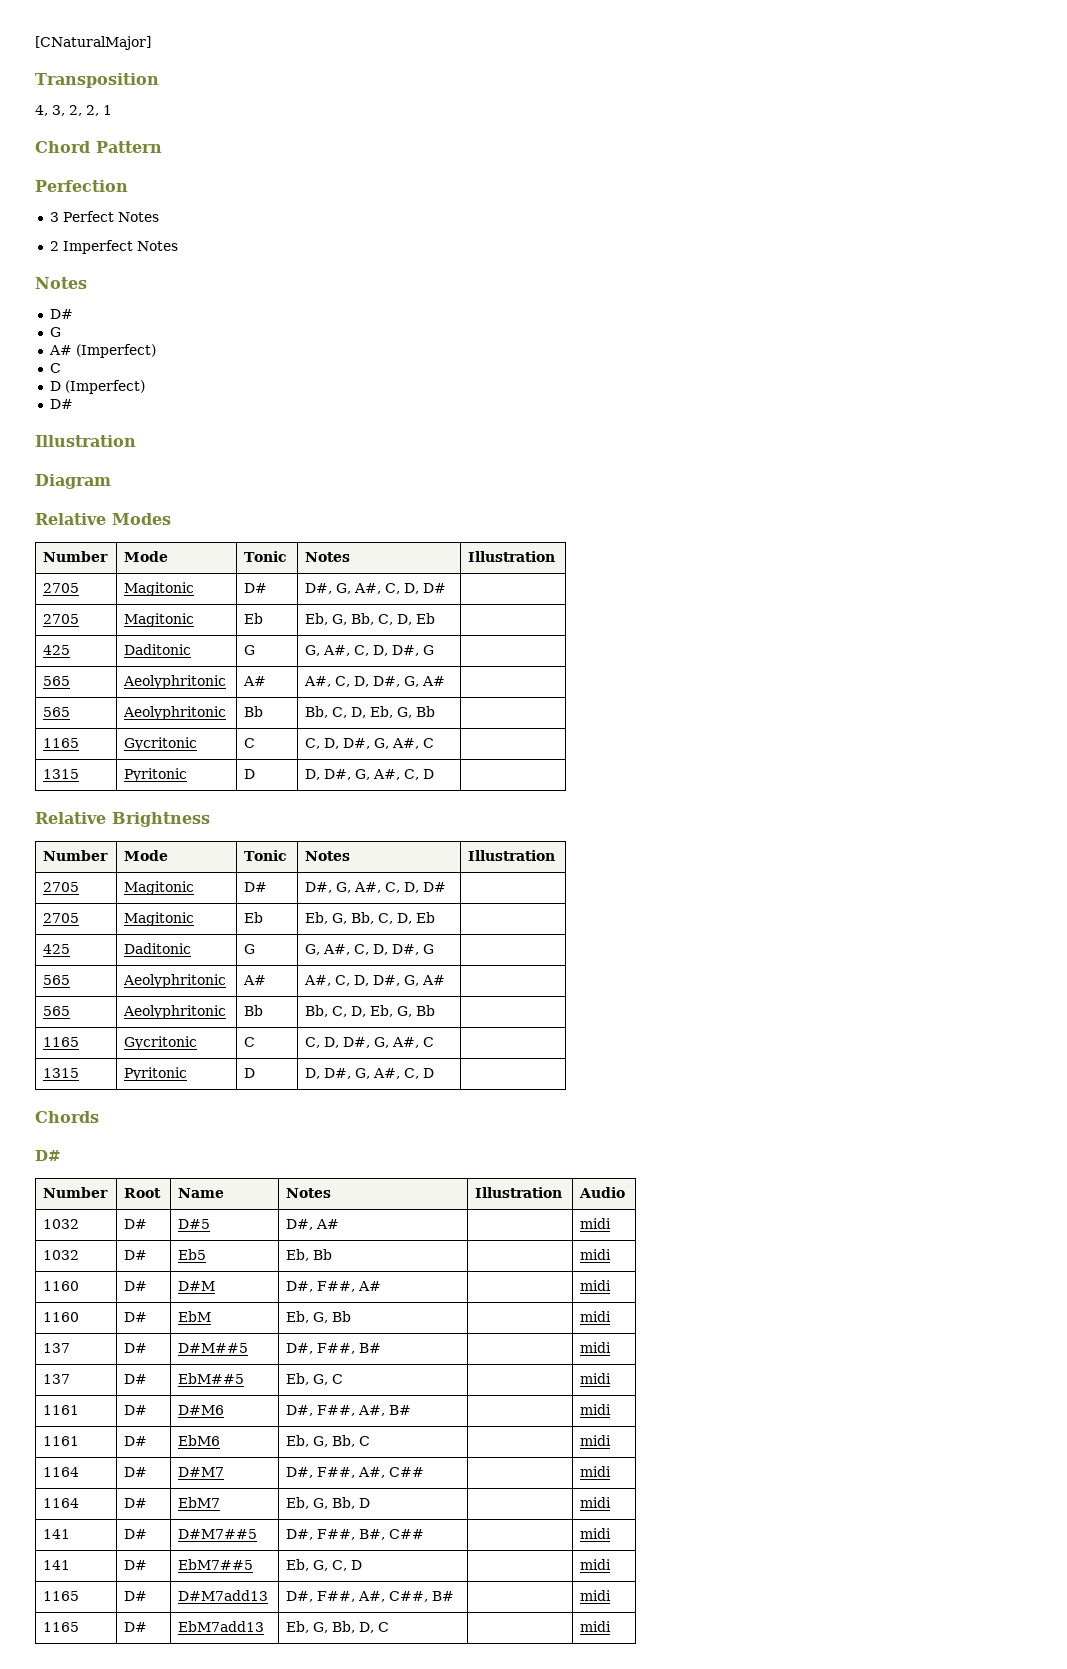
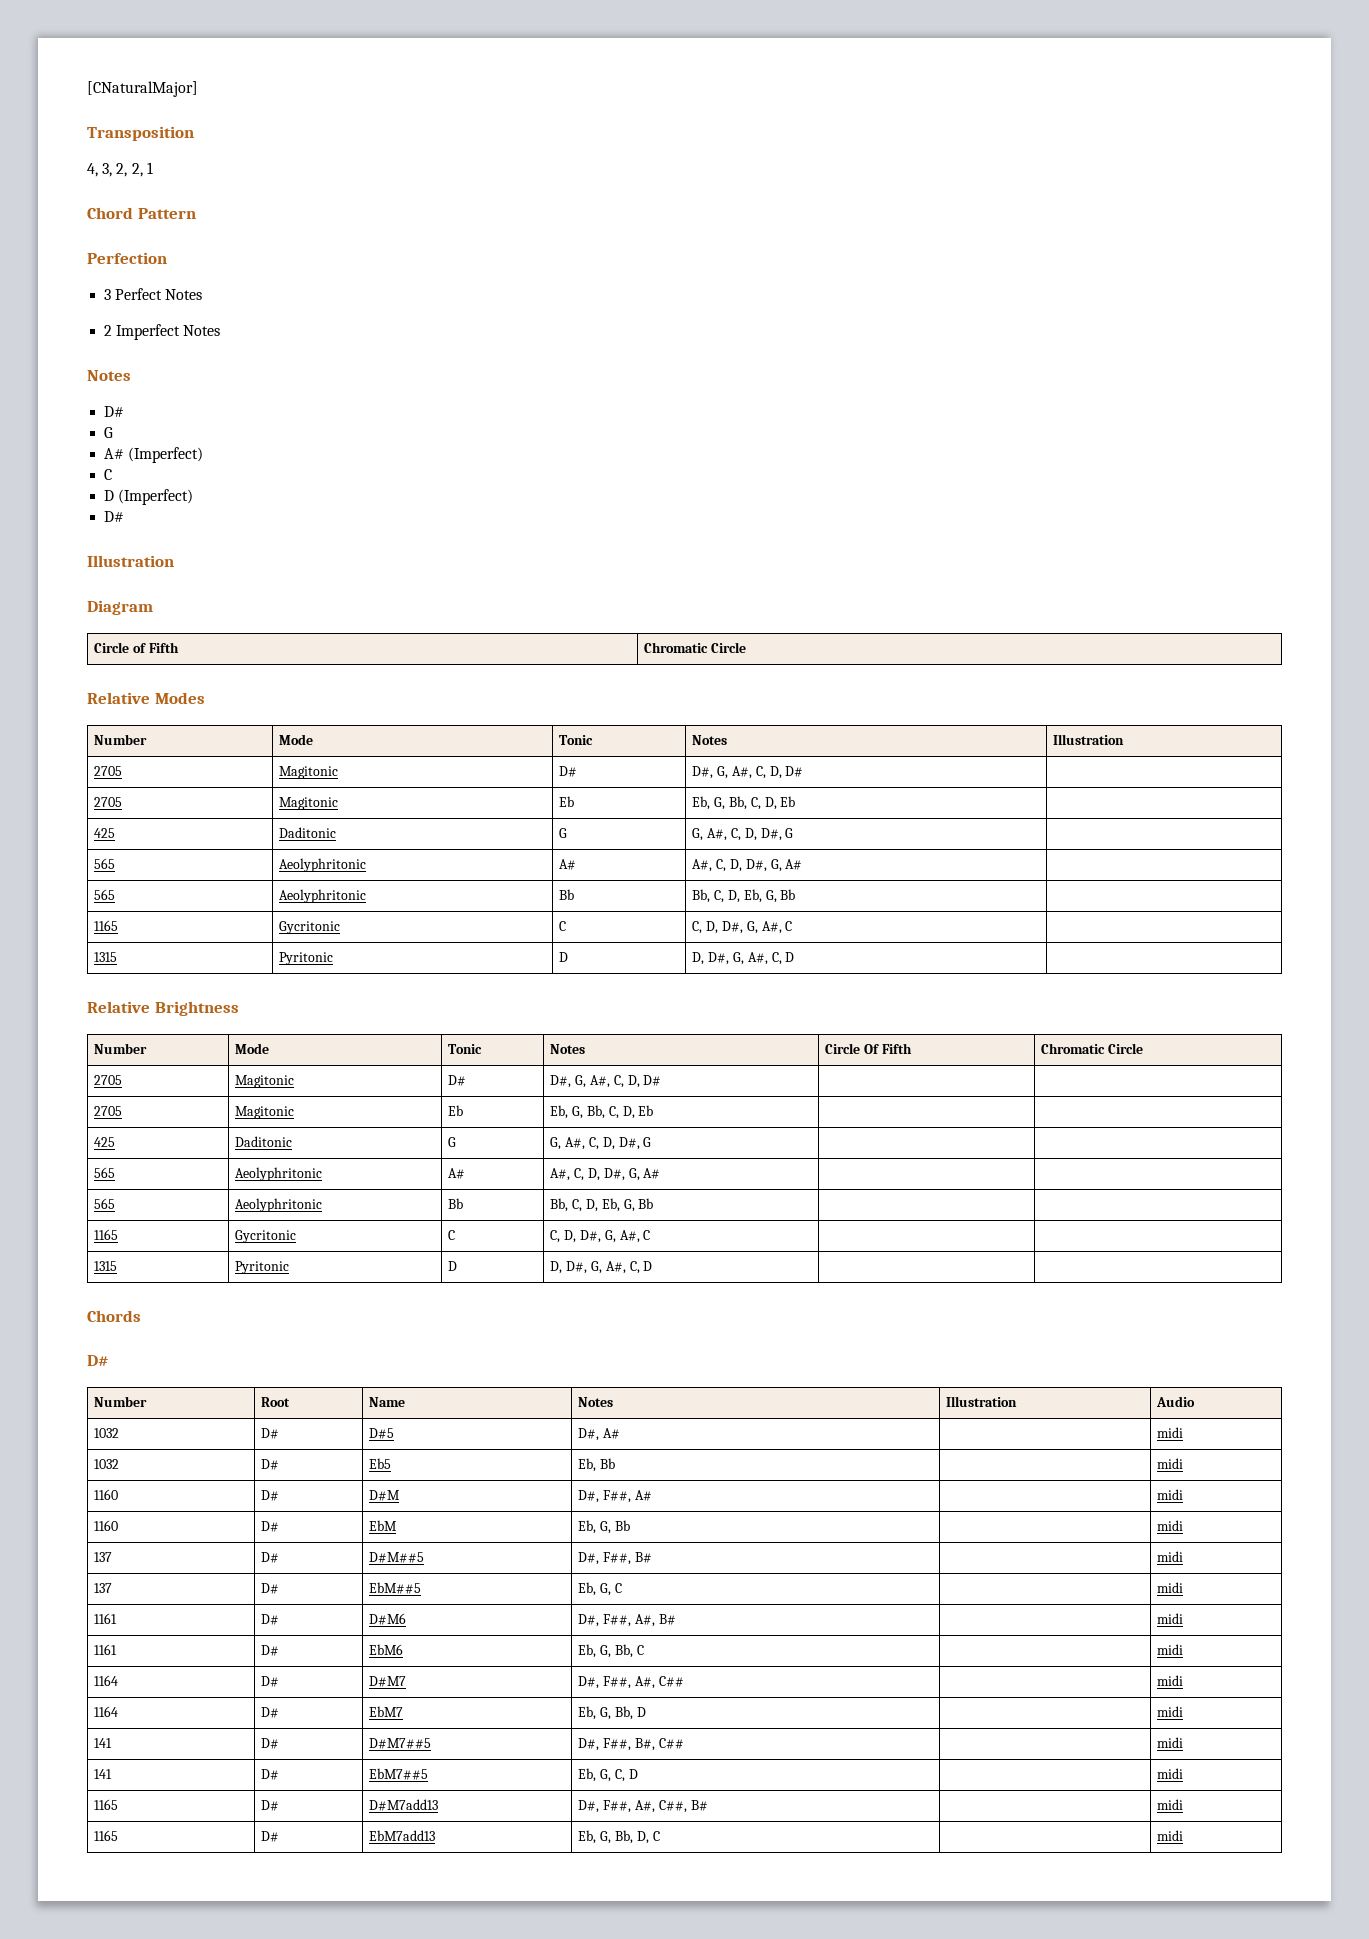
(111, 481) none -> [94,642,179,653] [644,642,747,653] // Circle of Fifth | Chromatic Circle
[468,850,556,861] [43,882,80,892] [124,881,195,895] [244,882,268,892] [305,882,447,893] [43,913,80,923] [124,912,195,926] [244,912,264,923] [305,912,436,924] [43,944,71,954] [124,943,192,954] [244,944,256,954] [305,944,435,955] [43,975,71,985] [123,974,227,988] [243,975,267,985] [304,975,446,986] [43,1006,71,1016] [123,1005,227,1019] [244,1005,264,1016] [305,1005,436,1017] [43,1037,80,1047] [124,1036,198,1050] [244,1037,256,1047] [305,1037,435,1048] [43,1068,80,1078] [124,1067,188,1081] [244,1068,256,1078] [305,1068,435,1079] Illustration // 2705 | Magitonic | D# | D#, G, A#, C, D, D# | // 2705 | Magitonic | Eb | Eb, G, Bb, C, D, Eb | // 425 | Daditonic | G | G, A#, C, D, D#, G | // 565 | Aeolyphritonic | A# | A#, C, D, D#, G, A# | // 565 | Aeolyphritonic | Bb | Bb, C, D, Eb, G, Bb | // 1165 | Gycritonic | C | C, D, D#, G, A#, C | // 1315 | Pyritonic | D | D, D#, G, A#, C, D | -> [825,1043,912,1054] [1041,1043,1144,1054] [94,1075,123,1085] [235,1075,295,1088] [448,1075,467,1086] [550,1075,662,1088] [94,1106,123,1116] [235,1106,295,1119] [448,1105,464,1116] [550,1105,654,1119] [94,1137,116,1147] [235,1136,293,1147] [448,1137,457,1147] [550,1137,652,1150] [94,1167,116,1178] [235,1167,323,1181] [448,1168,466,1179] [550,1168,661,1181] [94,1198,116,1209] [235,1198,323,1212] [448,1198,464,1209] [550,1198,654,1212] [94,1229,119,1240] [235,1230,297,1243] [448,1230,456,1240] [550,1230,651,1243] [94,1261,118,1271] [235,1261,290,1274] [448,1261,458,1271] [550,1261,653,1274] Circle Of Fifth | Chromatic Circle // 2705 | Magitonic | D# | D#, G, A#, C, D, D# | | // 2705 | Magitonic | Eb | Eb, G, Bb, C, D, Eb | | // 425 | Daditonic | G | G, A#, C, D, D#, G | | // 565 | Aeolyphritonic | A# | A#, C, D, D#, G, A# | | // 565 | Aeolyphritonic | Bb | Bb, C, D, Eb, G, Bb | | // 1165 | Gycritonic | C | C, D, D#, G, A#, C | | // 1315 | Pyritonic | D | D, D#, G, A#, C, D | |

